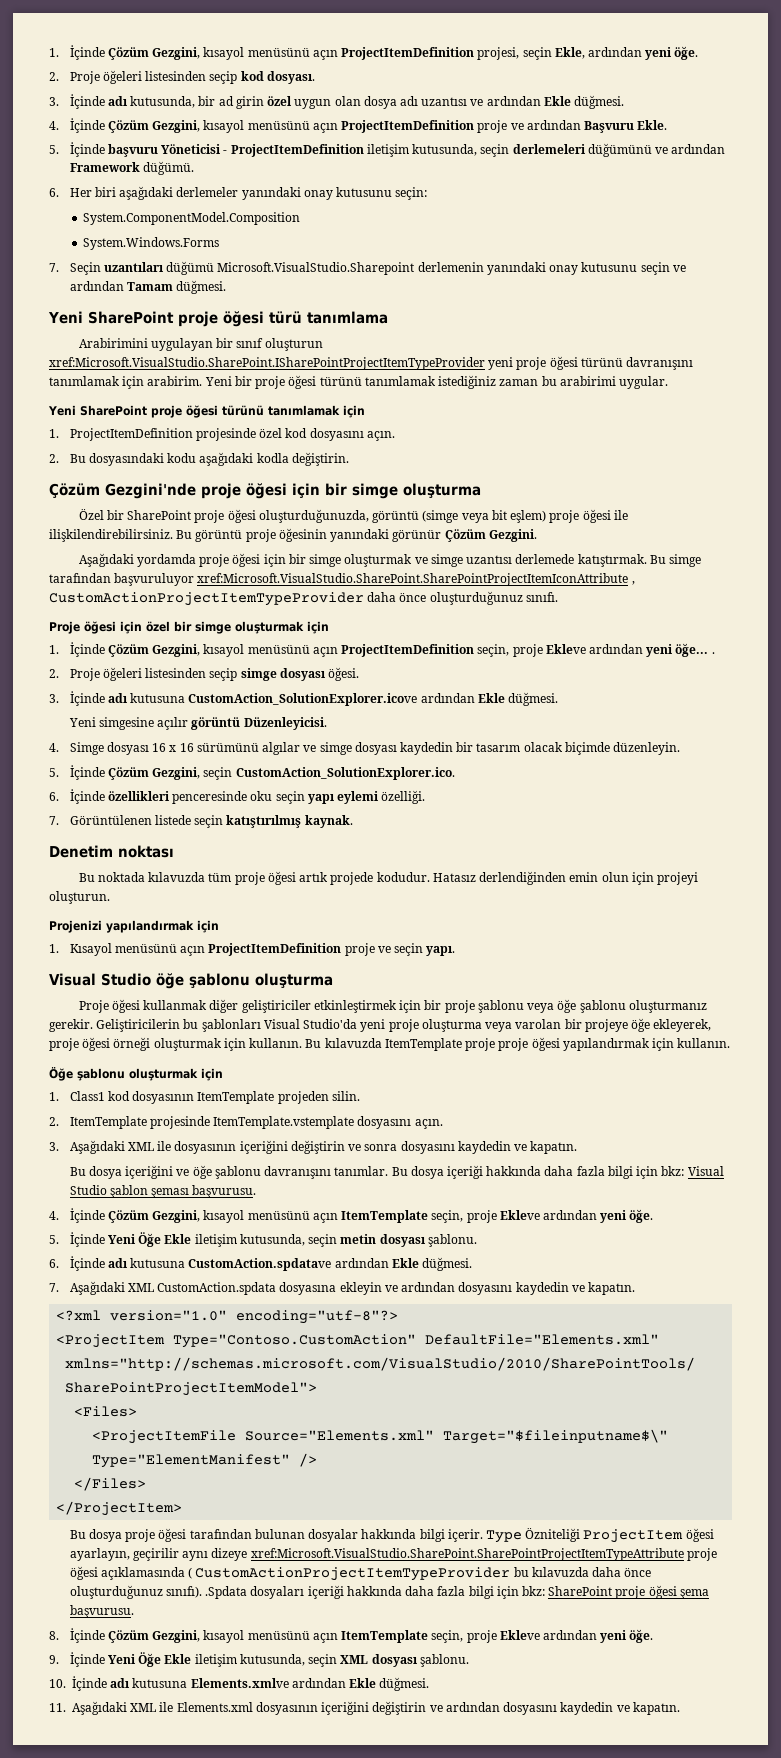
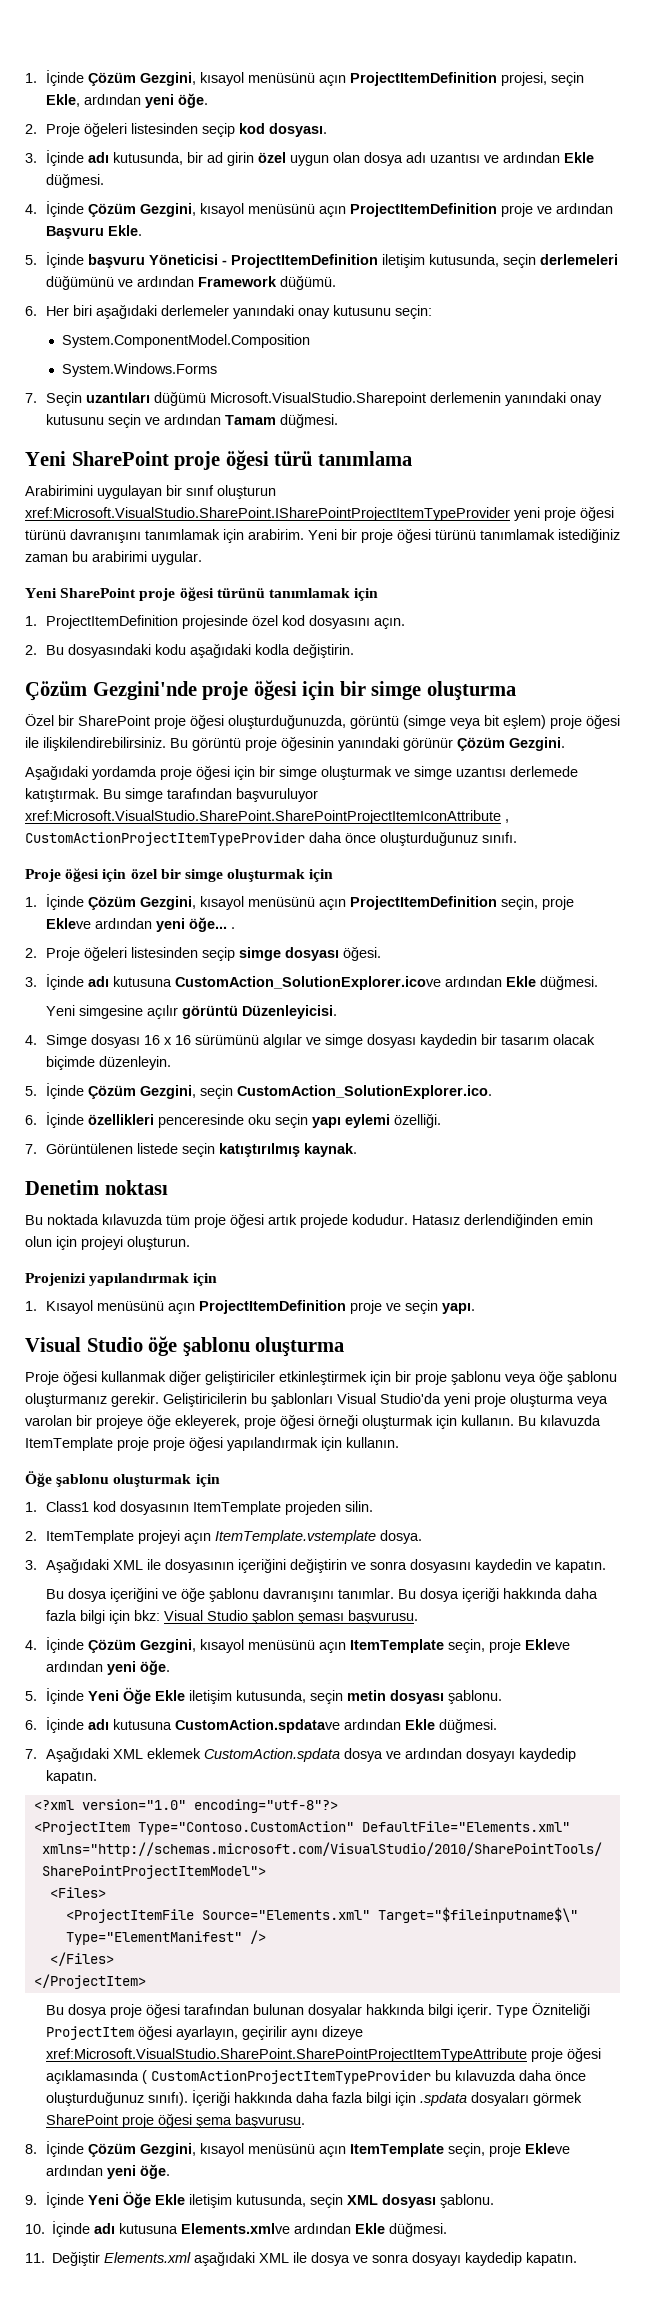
[149,1116,443,1129] projesinde ItemTemplate.vstemplate dosyasını açın. -> [138,1530,423,1544] projeyi açın ItemTemplate.vstemplate dosya.
[157,1282,585,1295] CustomAction.spdata dosyasına ekleyin ve ardından dosyasını kaydedin ve -> [147,1748,577,1762] eklemek CustomAction.spdata dosya ve ardından dosyayı kaydedip
[205,1585,545,1599] .Spdata dosyaları içeriği hakkında daha fazla bilgi için bkz: -> [192,2090,583,2106] İçeriği hakkında daha fazla bilgi için .spdata dosyaları görmek
[72,1701,630,1715] Aşağıdaki XML ile Elements.xml dosyasının içeriğini değiştirin ve ardından dosyasını kaydedin ve -> [52,2251,523,2266] Değiştir Elements.xml aşağıdaki XML ile dosya ve sonra dosyayı kaydedip

